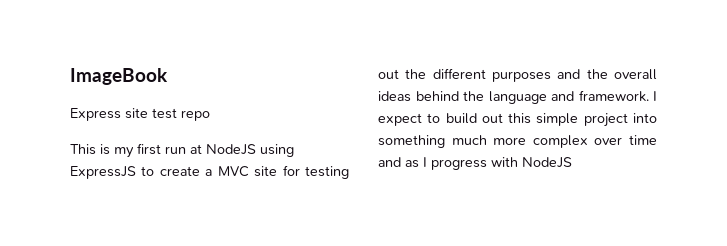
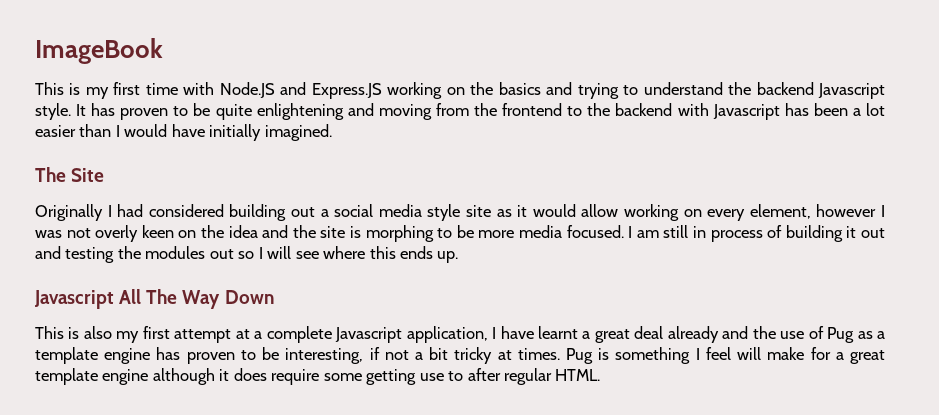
[70,108,210,121] // Express site test repo -> (163, 51) none
[165,144,294,157] [70,165,349,179] [378,68,657,82] [378,90,657,104] [378,113,657,127] [378,135,657,148] [378,157,572,170] run at NodeJS using ExpressJS to create a MVC site for testing out the different purposes and the overall ideas behind the language and framework. I expect to build out this simple project into something much more complex over time and as I progress with NodeJS -> [145,82,886,99] [35,103,885,120] [35,124,332,141] [35,167,105,182] [35,204,886,221] [35,225,886,242] [35,246,459,263] [34,289,274,309] [35,326,886,343] [35,347,886,364] [35,368,601,385] time with Node.JS and Express.JS working on the basics and trying to understand the backend Javascript style. It has proven to be quite enlightening and moving from the frontend to the backend with Javascript has been a lot easier than I would have initially imagined. // The Site // Originally I had considered building out a social media style site as it would allow working on every element, however I was not overly keen on the idea and the site is morphing to be more media focused. I am still in process of building it out and testing the modules out so I will see where this ends up. // Javascript All The Way Down // This is also my first attempt at a complete Javascript application, I have learnt a great deal already and the use of Pug as a template engine has proven to be interesting, if not a bit tricky at times. Pug is something I feel will make for a great template engine although it does require some getting use to after regular HTML.

